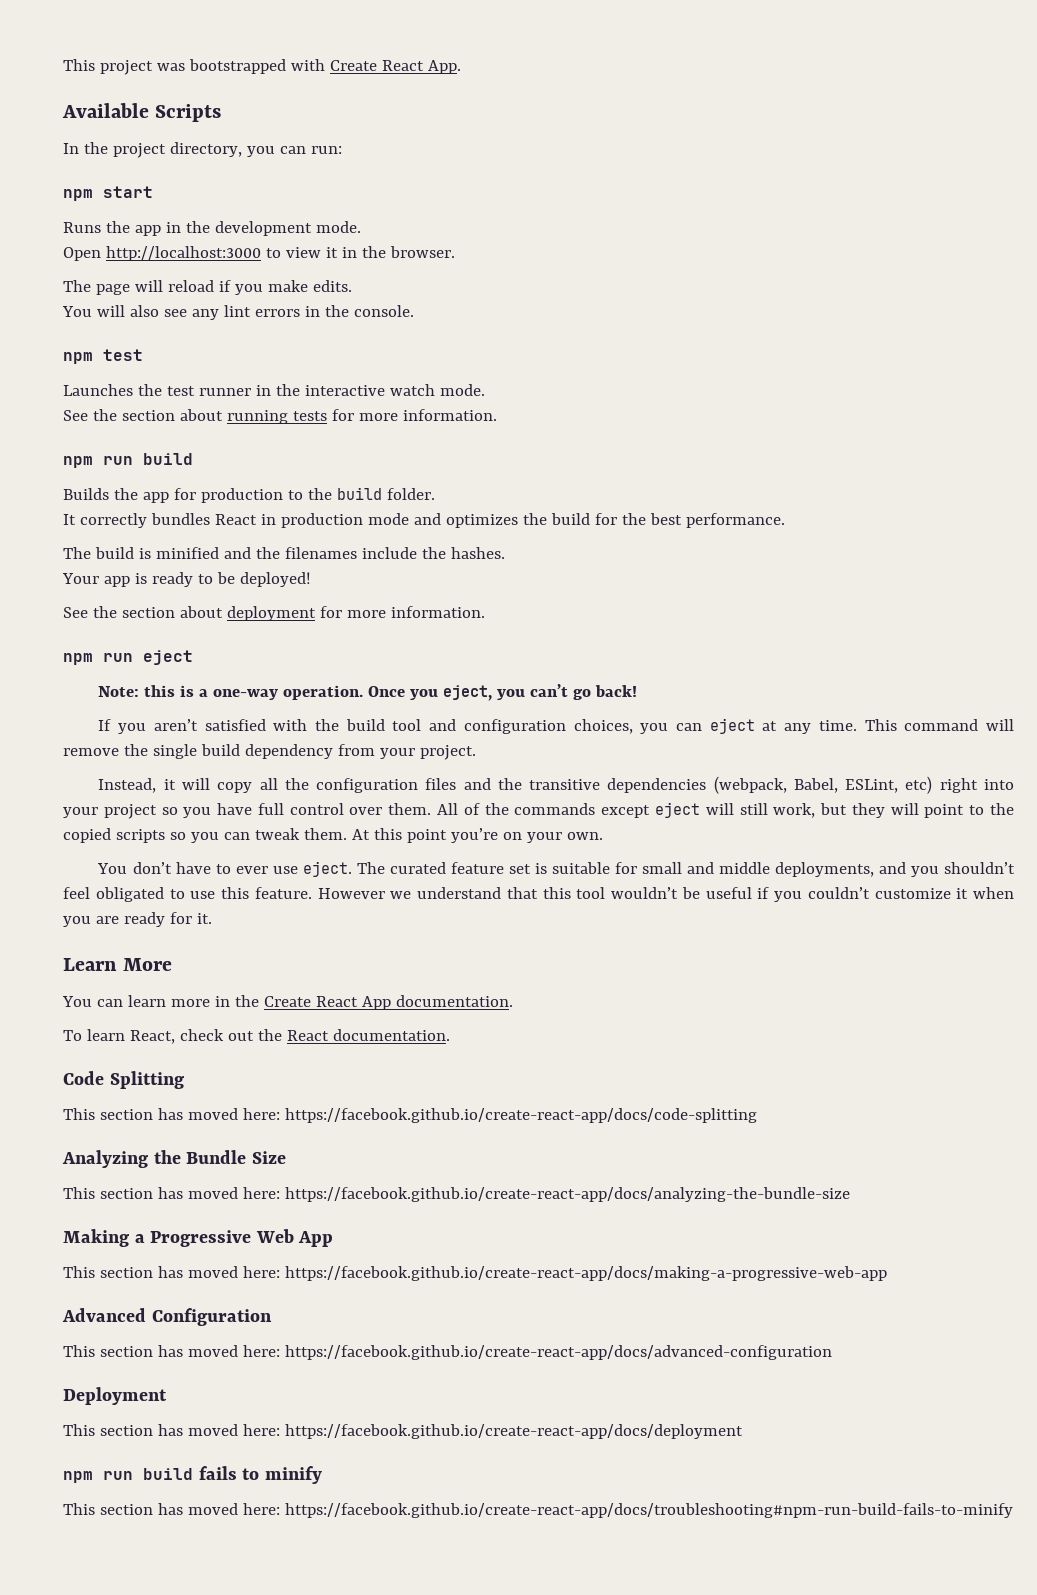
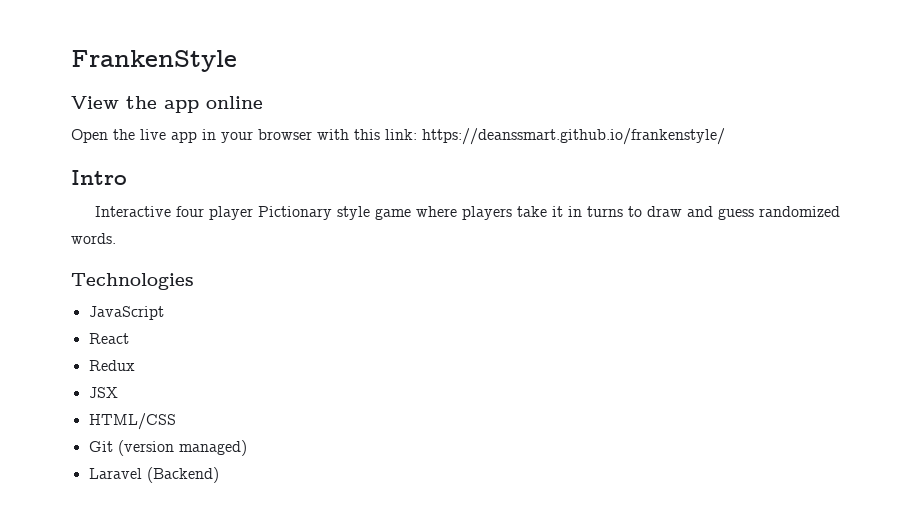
[63,59,461,75] [62,103,222,122] [63,142,342,158] [63,186,153,201] [63,221,361,236] [63,246,455,261] [63,280,352,295] [62,305,414,320] [63,349,143,364] [63,384,485,396] [63,409,497,424] [63,453,193,468] [63,487,435,503] [63,513,785,528] [63,547,505,559] [62,572,311,587] [63,606,485,621] [63,650,193,665] [98,684,638,701] [98,718,1015,734] [63,744,476,760] [98,776,1014,794] [63,802,1014,819] [63,828,603,843] [97,861,1015,877] [63,887,1014,902] [63,912,212,927] [63,958,173,971] [62,995,513,1010] [63,1029,450,1044] [63,1071,184,1089] [63,1108,757,1123] [62,1150,286,1168] [63,1187,850,1202] [63,1229,334,1247] [63,1266,887,1281] [62,1308,272,1326] [63,1345,832,1360] [63,1387,167,1405] [63,1424,743,1439] [63,1466,322,1484] [63,1503,1013,1518] This project was bootstrapped with Create React App. // Available Scripts // In the project directory, you can run: // npm start // Runs the app in the development mode. // Open http://localhost:3000 to view it in the browser. // The page will reload if you make edits. // You will also see any lint errors in the console. // npm test // Launches the test runner in the interactive watch mode. // See the section about running tests for more information. // npm run build // Builds the app for production to the build folder. // It correctly bundles React in production mode and optimizes the build for the best performance. // The build is minified and the filenames include the hashes. // Your app is ready to be deployed! // See the section about deployment for more information. // npm run eject // Note: this is a one-way operation. Once you eject, you can’t go back! // If you aren’t satisfied with the build tool and configuration choices, you can eject at any time. This command will remove the single build dependency from your project. // Instead, it will copy all the configuration files and the transitive dependencies (webpack, Babel, ESLint, etc) right into your project so you have full control over them. All of the commands except eject will still work, but they will point to the copied scripts so you can tweak them. At this point you’re on your own. // You don’t have to ever use eject. The curated feature set is suitable for small and middle deployments, and you shouldn’t feel obligated to use this feature. However we understand that this tool wouldn’t be useful if you couldn’t customize it when you are ready for it. // Learn More // You can learn more in the Create React App documentation. // To learn React, check out the React documentation. // Code Splitting // This section has moved here: https://facebook.github.io/create-react-app/docs/code-splitting // Analyzing the Bundle Size // This section has moved here: https://facebook.github.io/create-react-app/docs/analyzing-the-bundle-size // Making a Progressive Web App // This section has moved here: https://facebook.github.io/create-react-app/docs/making-a-progressive-web-app // Advanced Configuration // This section has moved here: https://facebook.github.io/create-react-app/docs/advanced-configuration // Deployment // This section has moved here: https://facebook.github.io/create-react-app/docs/deployment // npm run build fails to minify // This section has moved here: https://facebook.github.io/create-react-app/docs/troubleshooting#npm-run-build-fails-to-minify -> [71,50,237,72] [71,96,263,113] [71,128,725,145] [71,170,127,185] [94,206,840,220] [71,233,116,244] [71,273,194,290] [88,306,164,320] [88,333,129,344] [88,360,135,371] [88,387,118,398] [88,413,176,430] [88,440,247,456] [88,467,219,483] FrankenStyle // View the app online // Open the live app in your browser with this link: https://deanssmart.github.io/frankenstyle/ // Intro // Interactive four player Pictionary style game where players take it in turns to draw and guess randomized words. // Technologies // JavaScript // React // Redux // JSX // HTML/CSS // Git (version managed) // Laravel (Backend)

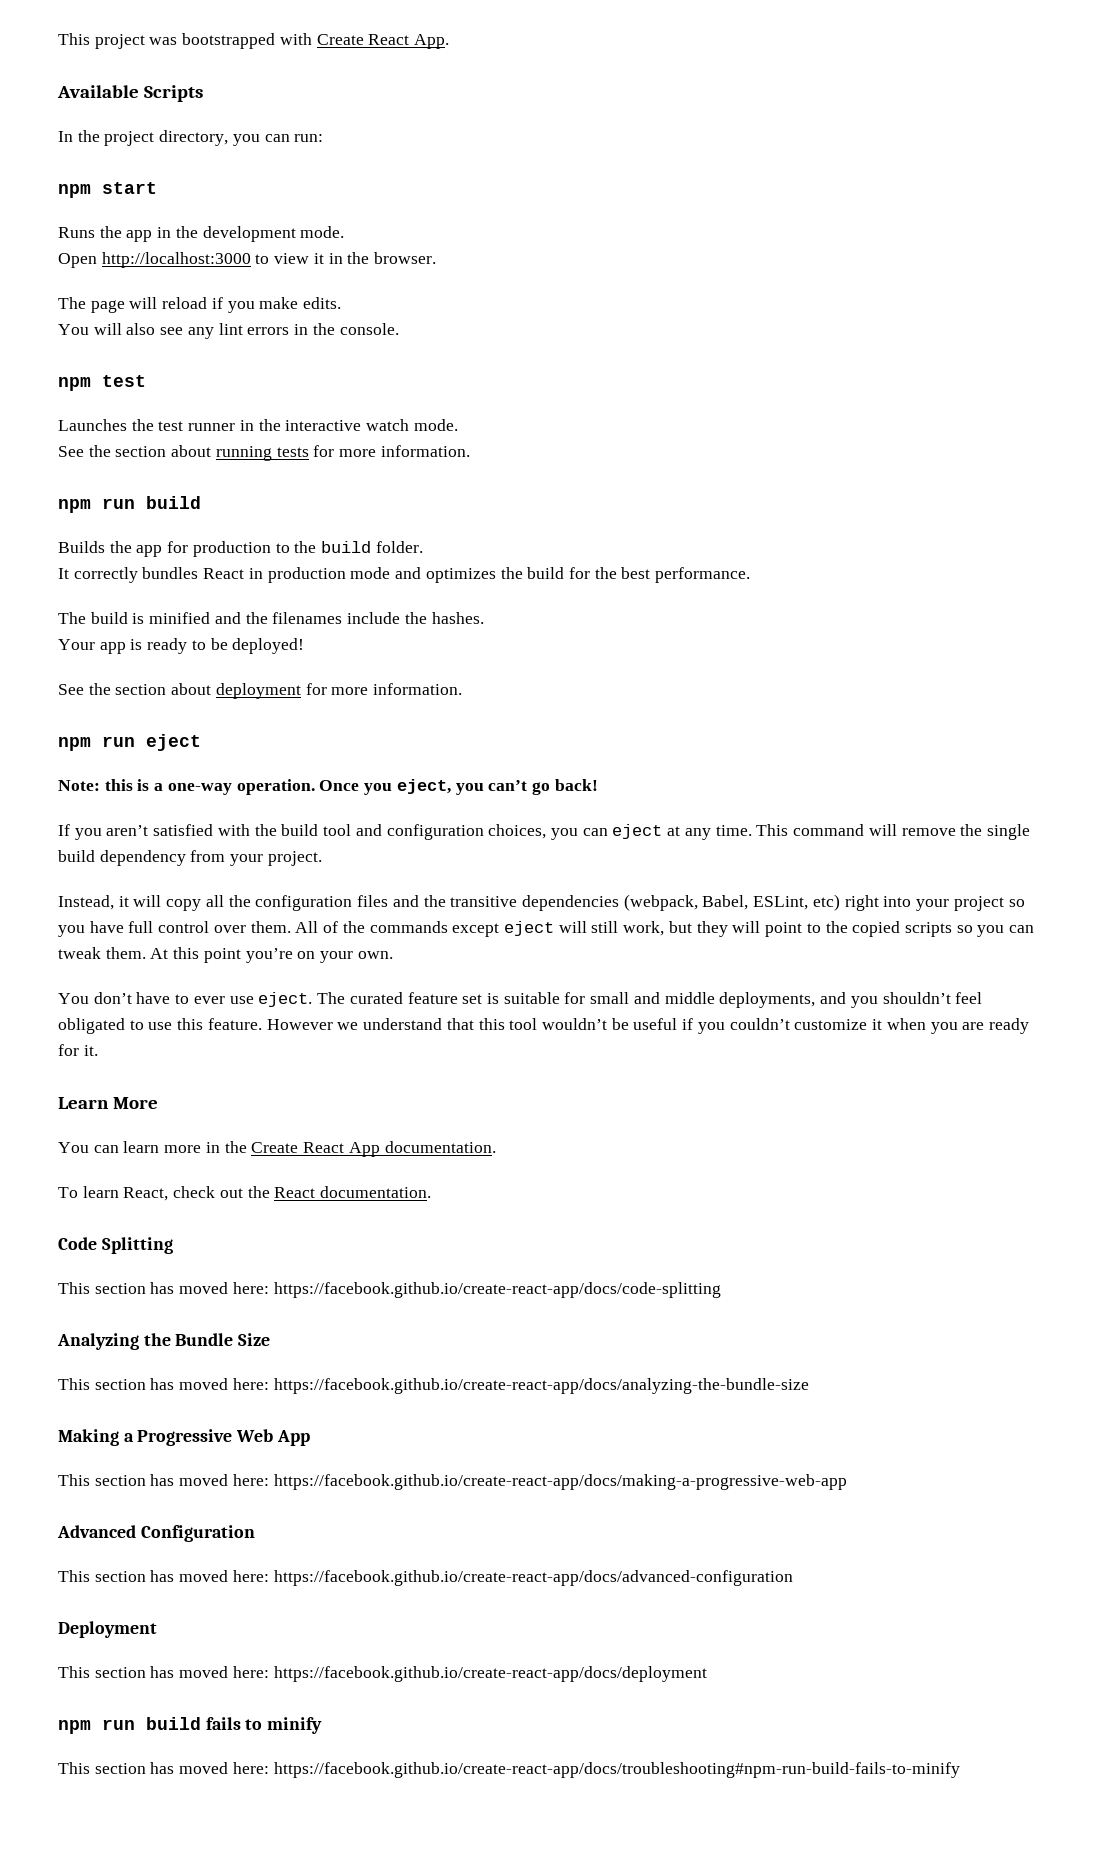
[71,50,237,72] [71,96,263,113] [71,128,725,145] [71,170,127,185] [94,206,840,220] [71,233,116,244] [71,273,194,290] [88,306,164,320] [88,333,129,344] [88,360,135,371] [88,387,118,398] [88,413,176,430] [88,440,247,456] [88,467,219,483] FrankenStyle // View the app online // Open the live app in your browser with this link: https://deanssmart.github.io/frankenstyle/ // Intro // Interactive four player Pictionary style game where players take it in turns to draw and guess randomized words. // Technologies // JavaScript // React // Redux // JSX // HTML/CSS // Git (version managed) // Laravel (Backend) -> [58,33,450,49] [57,85,203,102] [58,130,324,146] [58,182,157,198] [58,226,345,242] [58,252,437,268] [58,297,342,313] [58,323,399,339] [58,375,146,391] [58,419,458,431] [58,445,470,461] [58,496,201,513] [58,541,423,557] [58,567,751,583] [58,612,484,624] [58,638,305,654] [58,683,463,699] [58,734,201,751] [58,779,598,795] [58,824,1030,840] [58,850,322,866] [58,894,1025,911] [58,921,1035,937] [58,947,393,963] [58,992,983,1008] [58,1018,1029,1034] [58,1044,98,1056] [58,1097,158,1109] [58,1141,496,1157] [58,1186,432,1201] [58,1237,173,1254] [58,1282,721,1298] [57,1333,271,1350] [58,1378,809,1394] [58,1429,310,1446] [58,1474,847,1490] [57,1525,255,1542] [58,1570,793,1586] [58,1621,157,1638] [58,1666,707,1682] [58,1717,323,1734] [58,1762,960,1778] This project was bootstrapped with Create React App. // Available Scripts // In the project directory, you can run: // npm start // Runs the app in the development mode. // Open http://localhost:3000 to view it in the browser. // The page will reload if you make edits. // You will also see any lint errors in the console. // npm test // Launches the test runner in the interactive watch mode. // See the section about running tests for more information. // npm run build // Builds the app for production to the build folder. // It correctly bundles React in production mode and optimizes the build for the best performance. // The build is minified and the filenames include the hashes. // Your app is ready to be deployed! // See the section about deployment for more information. // npm run eject // Note: this is a one-way operation. Once you eject, you can’t go back! // If you aren’t satisfied with the build tool and configuration choices, you can eject at any time. This command will remove the single build dependency from your project. // Instead, it will copy all the configuration files and the transitive dependencies (webpack, Babel, ESLint, etc) right into your project so you have full control over them. All of the commands except eject will still work, but they will point to the copied scripts so you can tweak them. At this point you’re on your own. // You don’t have to ever use eject. The curated feature set is suitable for small and middle deployments, and you shouldn’t feel obligated to use this feature. However we understand that this tool wouldn’t be useful if you couldn’t customize it when you are ready for it. // Learn More // You can learn more in the Create React App documentation. // To learn React, check out the React documentation. // Code Splitting // This section has moved here: https://facebook.github.io/create-react-app/docs/code-splitting // Analyzing the Bundle Size // This section has moved here: https://facebook.github.io/create-react-app/docs/analyzing-the-bundle-size // Making a Progressive Web App // This section has moved here: https://facebook.github.io/create-react-app/docs/making-a-progressive-web-app // Advanced Configuration // This section has moved here: https://facebook.github.io/create-react-app/docs/advanced-configuration // Deployment // This section has moved here: https://facebook.github.io/create-react-app/docs/deployment // npm run build fails to minify // This section has moved here: https://facebook.github.io/create-react-app/docs/troubleshooting#npm-run-build-fails-to-minify

